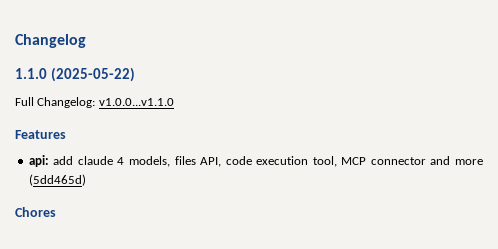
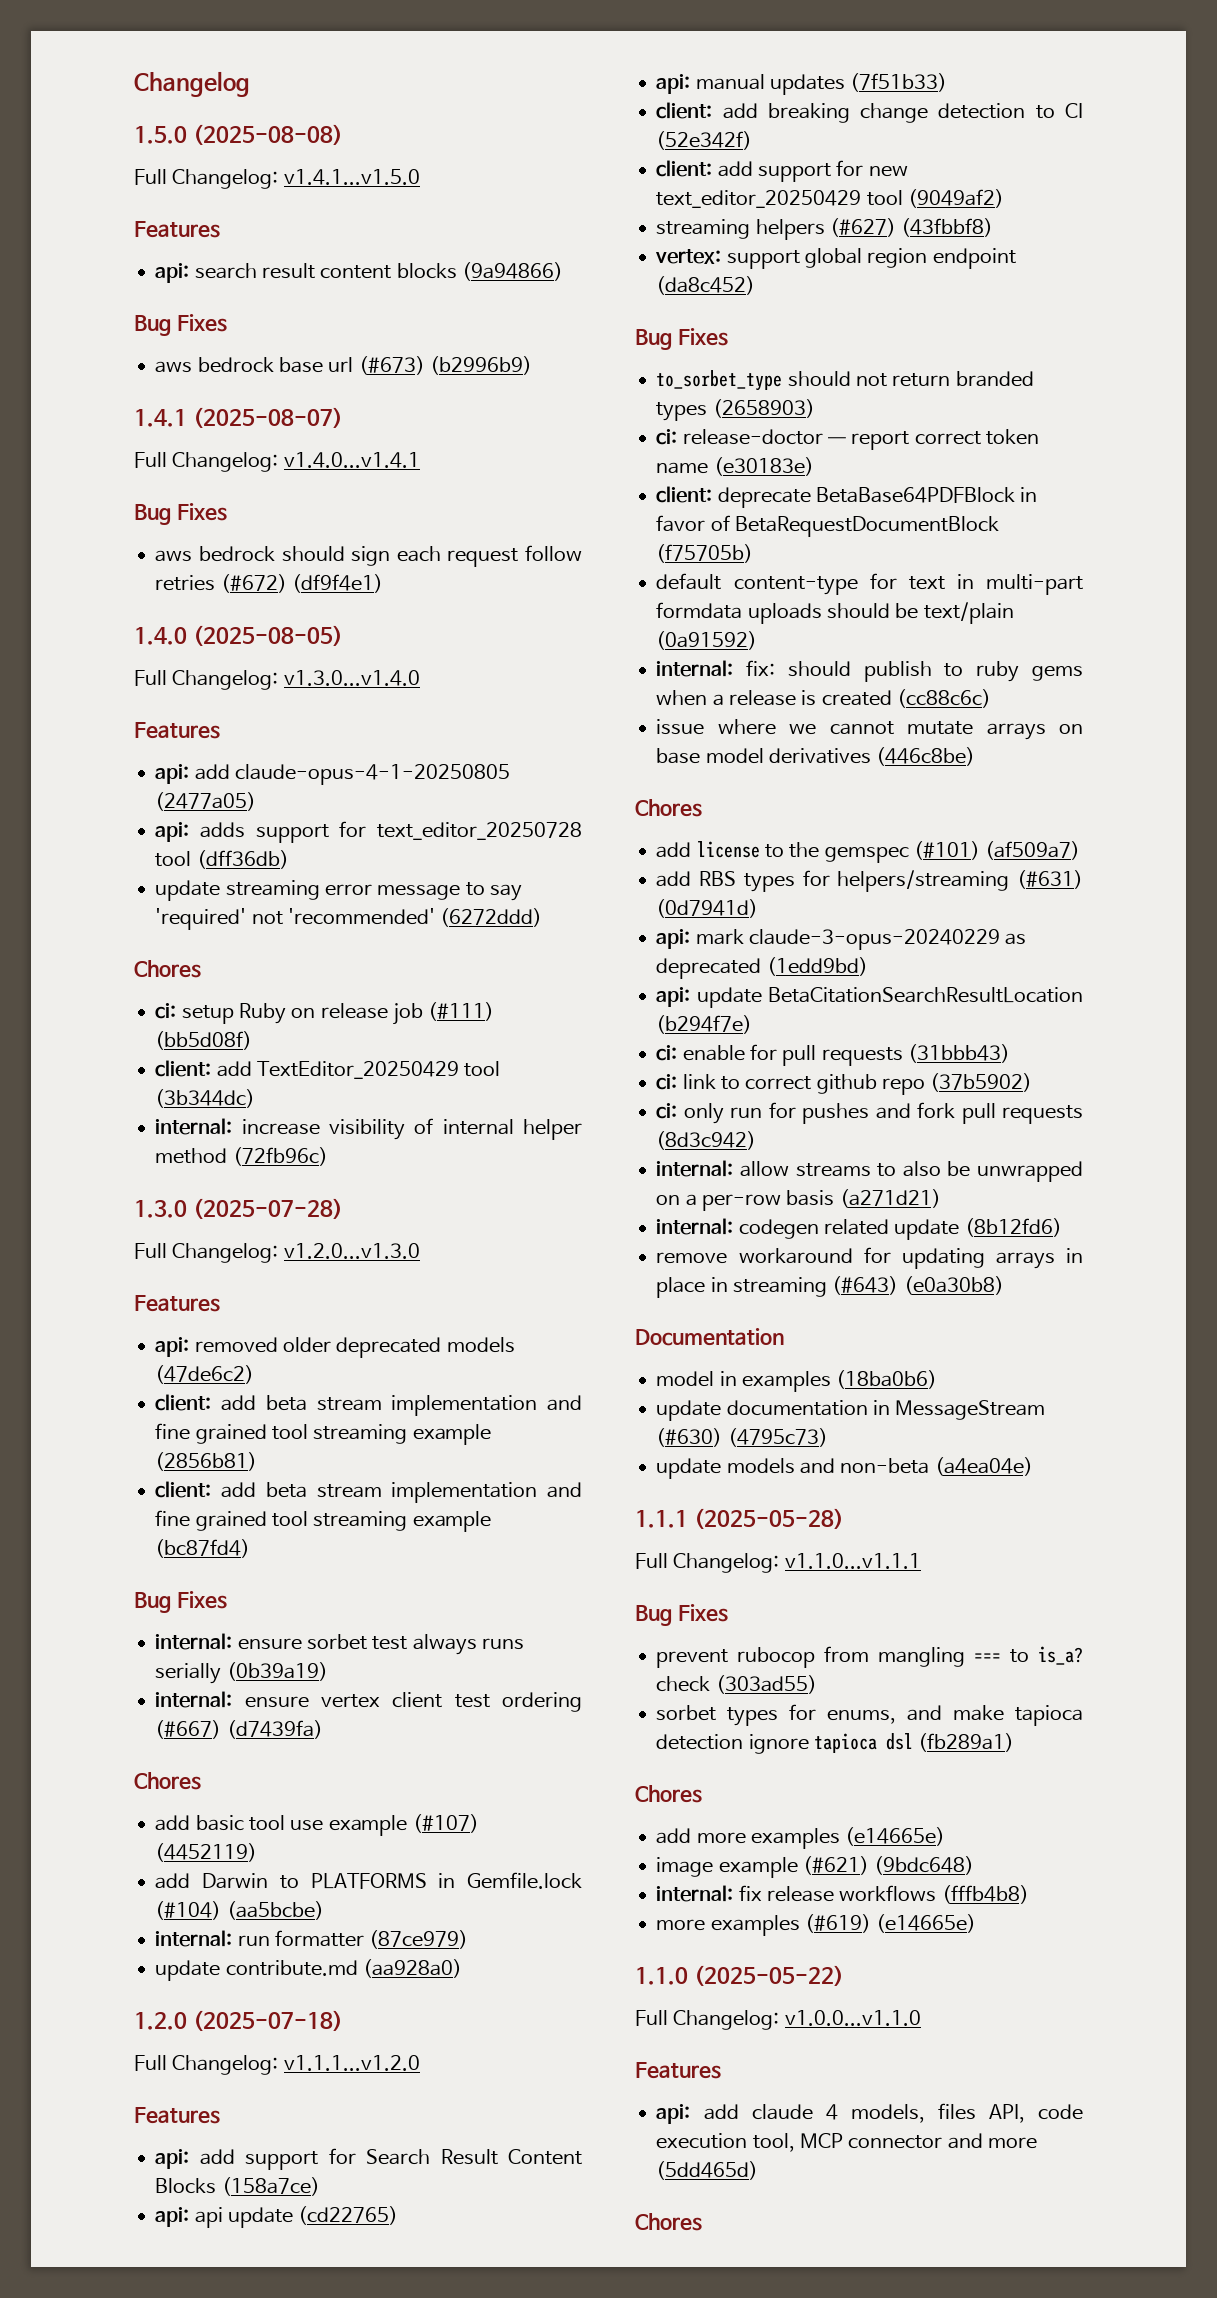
(86, 41) none -> [134,124,343,145] [134,169,420,189] [134,221,220,238] [155,262,563,283] [134,314,227,336] [155,356,532,375] [134,407,343,428] [134,452,420,472] [134,503,227,525] [155,545,582,567] [155,574,383,593] [134,625,343,646] [134,670,420,690] [134,722,220,739] [155,764,510,785] [155,792,257,811] [155,821,582,843] [155,850,289,869] [155,880,522,901] [155,908,543,930] [134,960,201,978] [155,1002,495,1025] [155,1031,253,1050] [155,1060,501,1079] [155,1089,256,1108] [155,1118,582,1140] [155,1147,328,1166] [134,1198,343,1219] [134,1243,420,1263] [134,1295,220,1312] [155,1337,515,1358] [155,1365,255,1384] [155,1394,583,1416] [155,1423,492,1445] [155,1452,258,1471] [155,1481,583,1503] [155,1510,492,1532] [155,1539,251,1558] [134,1591,227,1613] [155,1633,524,1655] [155,1662,328,1684] [155,1691,582,1712] [155,1720,323,1739] [134,1772,201,1790] [155,1814,479,1836] [155,1843,258,1862] [155,1872,582,1889] [155,1901,324,1920] [155,1930,469,1949] [155,1959,462,1981] [134,2010,343,2031] [134,2055,420,2075] [134,2107,220,2124] [155,2148,582,2170] [155,2177,320,2196] [155,2206,399,2228] [656,73,948,95] [656,102,1083,123] [656,131,753,150] [656,160,908,182] [656,189,1004,208] [656,218,994,240] [655,248,1016,269] [656,276,756,295] [635,328,728,350] [656,370,1034,391] [656,399,815,421] [656,429,1039,450] [656,457,814,476] [656,486,1038,508] [656,515,999,537] [656,544,754,563] [656,573,1083,595] [656,602,1014,624] [656,631,758,650] [656,660,1083,682] [656,689,991,708] [656,719,1083,740] [656,747,976,766] [635,799,702,817] [656,841,1081,863] [656,870,1083,892] [656,899,759,918] [656,929,1027,950] [656,957,868,979] [656,987,1083,1008] [656,1015,753,1034] [656,1044,1010,1066] [656,1073,1033,1095] [656,1102,1083,1124] [656,1131,757,1150] [656,1160,1083,1182] [656,1189,941,1211] [656,1218,1062,1240] [656,1247,1083,1269] [656,1276,1004,1298] [635,1328,784,1346] [656,1370,938,1392] [656,1400,1046,1421] [656,1428,828,1447] [656,1457,1033,1479] [635,1508,844,1529] [635,1553,921,1573] [635,1604,728,1626] [656,1646,1083,1668] [656,1675,817,1694] [656,1704,1083,1726] [656,1733,1015,1754] [635,1785,702,1803] [656,1827,946,1849] [656,1856,975,1878] [656,1885,1029,1904] [656,1914,977,1936] // 1.5.0 (2025-08-08) // Full Changelog: v1.4.1...v1.5.0 // Features // api: search result content blocks (9a94866) // Bug Fixes // aws bedrock base url (#673) (b2996b9) // 1.4.1 (2025-08-07) // Full Changelog: v1.4.0...v1.4.1 // Bug Fixes // aws bedrock should sign each request follow retries (#672) (df9f4e1) // 1.4.0 (2025-08-05) // Full Changelog: v1.3.0...v1.4.0 // Features // api: add claude-opus-4-1-20250805 (2477a05) // api: adds support for text_editor_20250728 tool (dff36db) // update streaming error message to say 'required' not 'recommended' (6272ddd) // Chores // ci: setup Ruby on release job (#111) (bb5d08f) // client: add TextEditor_20250429 tool (3b344dc) // internal: increase visibility of internal helper method (72fb96c) // 1.3.0 (2025-07-28) // Full Changelog: v1.2.0...v1.3.0 // Features // api: removed older deprecated models (47de6c2) // client: add beta stream implementation and fine grained tool streaming example (2856b81) // client: add beta stream implementation and fine grained tool streaming example (bc87fd4) // Bug Fixes // internal: ensure sorbet test always runs serially (0b39a19) // internal: ensure vertex client test ordering (#667) (d7439fa) // Chores // add basic tool use example (#107) (4452119) // add Darwin to PLATFORMS in Gemfile.lock (#104) (aa5bcbe) // internal: run formatter (87ce979) // update contribute.md (aa928a0) // 1.2.0 (2025-07-18) // Full Changelog: v1.1.1...v1.2.0 // Features // api: add support for Search Result Content Blocks (158a7ce) // api: api update (cd22765) // api: manual updates (7f51b33) // client: add breaking change detection to CI (52e342f) // client: add support for new text_editor_20250429 tool (9049af2) // streaming helpers (#627) (43fbbf8) // vertex: support global region endpoint (da8c452) // Bug Fixes // to_sorbet_type should not return branded types (2658903) // ci: release-doctor — report correct token name (e30183e) // client: deprecate BetaBase64PDFBlock in favor of BetaRequestDocumentBlock (f75705b) // default content-type for text in multi-part formdata uploads should be text/plain (0a91592) // internal: fix: should publish to ruby gems when a release is created (cc88c6c) // issue where we cannot mutate arrays on base model derivatives (446c8be) // Chores // add license to the gemspec (#101) (af509a7) // add RBS types for helpers/streaming (#631) (0d7941d) // api: mark claude-3-opus-20240229 as deprecated (1edd9bd) // api: update BetaCitationSearchResultLocation (b294f7e) // ci: enable for pull requests (31bbb43) // ci: link to correct github repo (37b5902) // ci: only run for pushes and fork pull requests (8d3c942) // internal: allow streams to also be unwrapped on a per-row basis (a271d21) // internal: codegen related update (8b12fd6) // remove workaround for updating arrays in place in streaming (#643) (e0a30b8) // Documentation // model in examples (18ba0b6) // update documentation in MessageStream (#630) (4795c73) // update models and non-beta (a4ea04e) // 1.1.1 (2025-05-28) // Full Changelog: v1.1.0...v1.1.1 // Bug Fixes // prevent rubocop from mangling === to is_a? check (303ad55) // sorbet types for enums, and make tapioca detection ignore tapioca dsl (fb289a1) // Chores // add more examples (e14665e) // image example (#621) (9bdc648) // internal: fix release workflows (fffb4b8) // more examples (#619) (e14665e)

